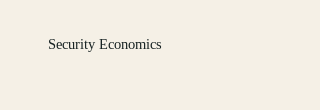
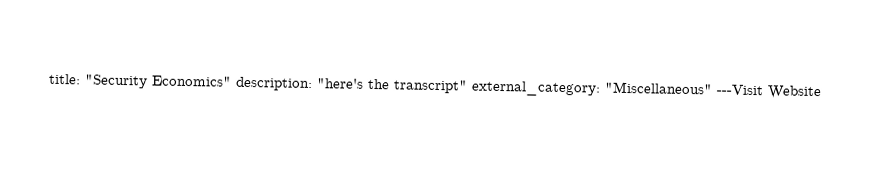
[48,39,162,52] Security Economics -> [48,73,822,100] title: "Security Economics" description: "here's the transcript" external_category: "Miscellaneous" ---Visit Website

